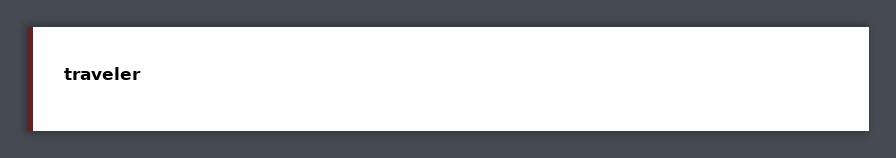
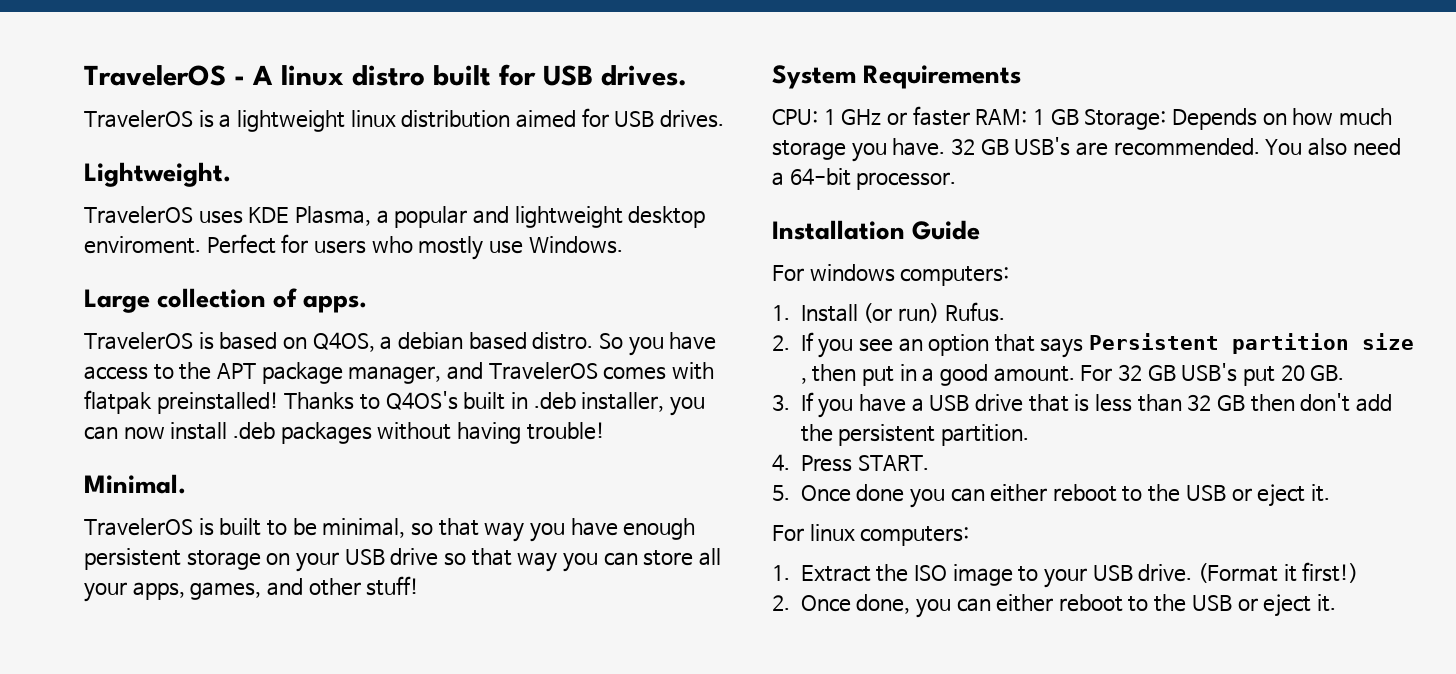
[64,67,141,80] traveler -> [84,64,687,86] [84,108,724,132] [84,162,231,187] [84,206,706,228] [84,234,623,260] [84,288,368,313] [84,332,717,356] [84,362,714,384] [84,390,705,416] [84,422,605,444] [84,474,186,494] [84,518,696,542] [84,548,721,572] [84,576,420,602] [772,65,1022,89] [772,106,1393,130] [772,137,1401,162] [772,168,957,190] [772,220,981,240] [772,264,1010,286] [772,302,1005,323] [772,332,1415,358] [800,363,1345,386] [772,392,1392,418] [800,424,1029,446] [772,454,930,472] [772,484,1330,508] [772,524,970,546] [772,562,1359,588] [772,594,1336,618] TravelerOS - A linux distro built for USB drives. // TravelerOS is a lightweight linux distribution aimed for USB drives. // Lightweight. // TravelerOS uses KDE Plasma, a popular and lightweight desktop enviroment. Perfect for users who mostly use Windows. // Large collection of apps. // TravelerOS is based on Q4OS, a debian based distro. So you have access to the APT package manager, and TravelerOS comes with flatpak preinstalled! Thanks to Q4OS's built in .deb installer, you can now install .deb packages without having trouble! // Minimal. // TravelerOS is built to be minimal, so that way you have enough persistent storage on your USB drive so that way you can store all your apps, games, and other stuff! // System Requirements // CPU: 1 GHz or faster RAM: 1 GB Storage: Depends on how much storage you have. 32 GB USB's are recommended. You also need a 64-bit processor. // Installation Guide // For windows computers: // 1. Install (or run) Rufus. // 2. If you see an option that says Persistent partition size , then put in a good amount. For 32 GB USB's put 20 GB. // 3. If you have a USB drive that is less than 32 GB then don't add the persistent partition. // 4. Press START. // 5. Once done you can either reboot to the USB or eject it. // For linux computers: // 1. Extract the ISO image to your USB drive. (Format it first!) // 2. Once done, you can either reboot to the USB or eject it.

